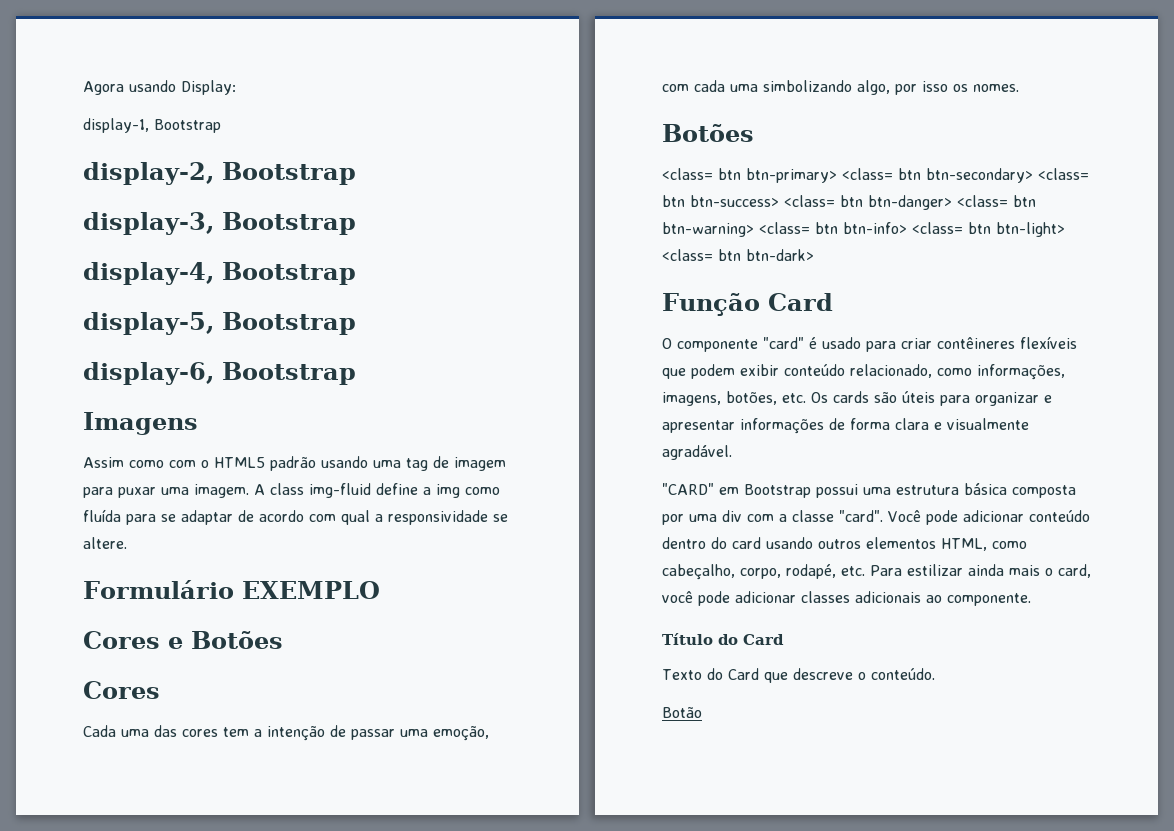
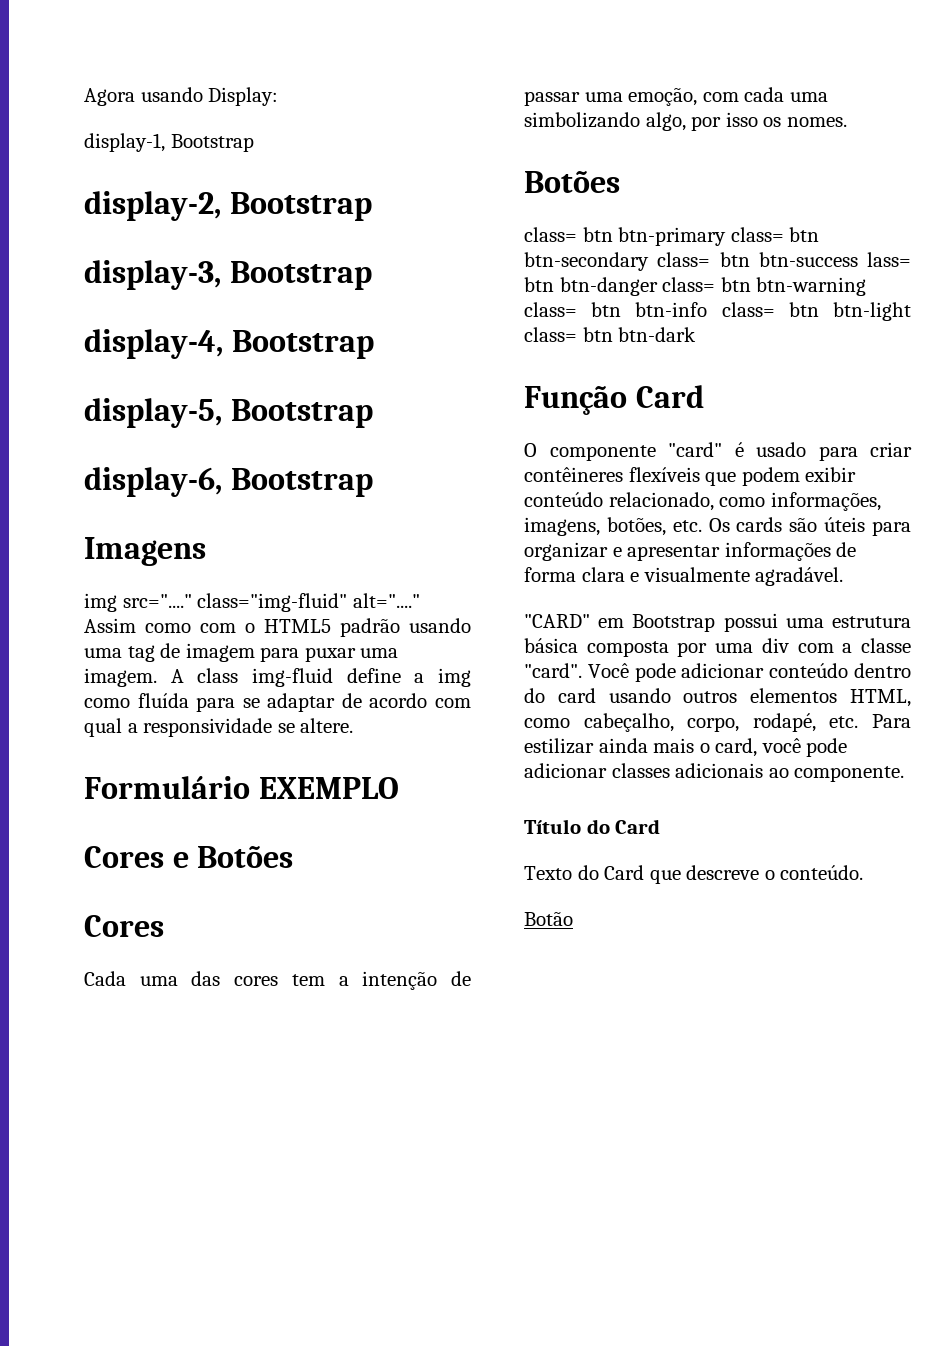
(198, 423) none -> [84,593,420,612] img src="...." class="img-fluid" alt="...."
[662,168,1089,183] [662,195,1036,210] [662,222,1065,237] [662,249,814,261] <class= btn btn-primary> <class= btn btn-secondary> <class= btn btn-success> <class= btn btn-danger> <class= btn btn-warning> <class= btn btn-info> <class= btn btn-light> <class= btn btn-dark> -> [524,227,820,246] [524,252,911,271] [524,277,867,296] [524,302,911,321] [524,327,697,342] class= btn btn-primary class= btn btn-secondary class= btn btn-success lass= btn btn-danger class= btn btn-warning class= btn btn-info class= btn btn-light class= btn btn-dark

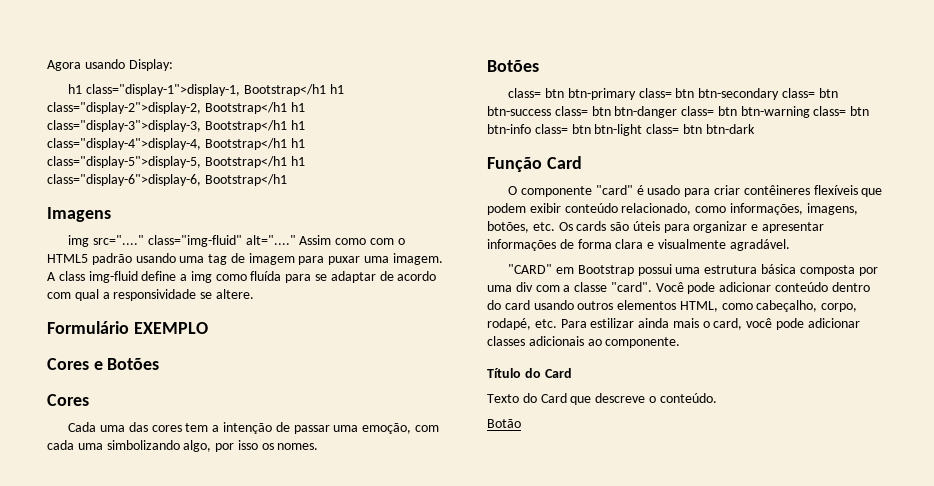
[84,133,254,152] [84,191,372,221] [84,260,372,290] [84,329,374,359] [84,398,373,428] [84,467,373,497] display-1, Bootstrap // display-2, Bootstrap // display-3, Bootstrap // display-4, Bootstrap // display-5, Bootstrap // display-6, Bootstrap -> [68,84,344,96] [47,102,305,114] [47,120,305,132] [47,138,305,150] [47,156,305,168] [47,174,287,186] h1 class="display-1">display-1, Bootstrap</h1 h1 class="display-2">display-2, Bootstrap</h1 h1 class="display-3">display-3, Bootstrap</h1 h1 class="display-4">display-4, Bootstrap</h1 h1 class="display-5">display-5, Bootstrap</h1 h1 class="display-6">display-6, Bootstrap</h1
[867,252,911,267] lass= -> [554,106,588,116] class=

